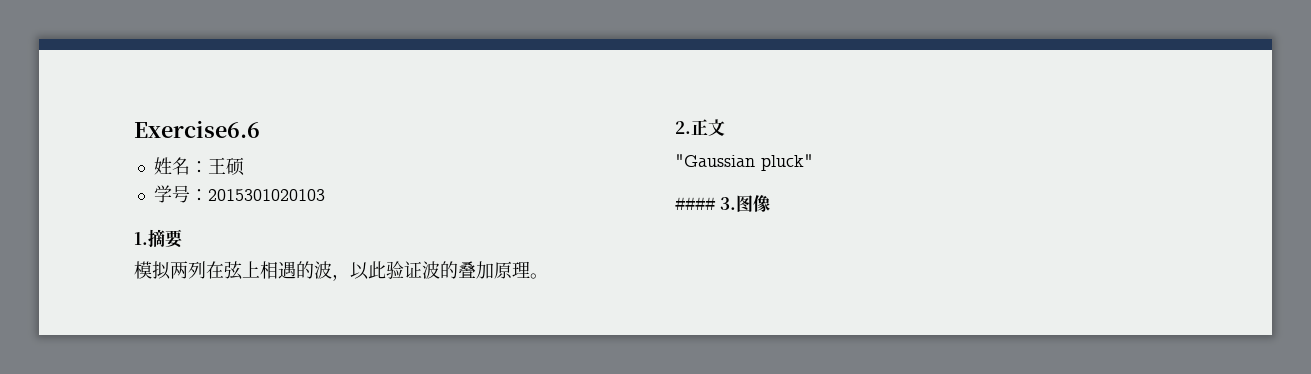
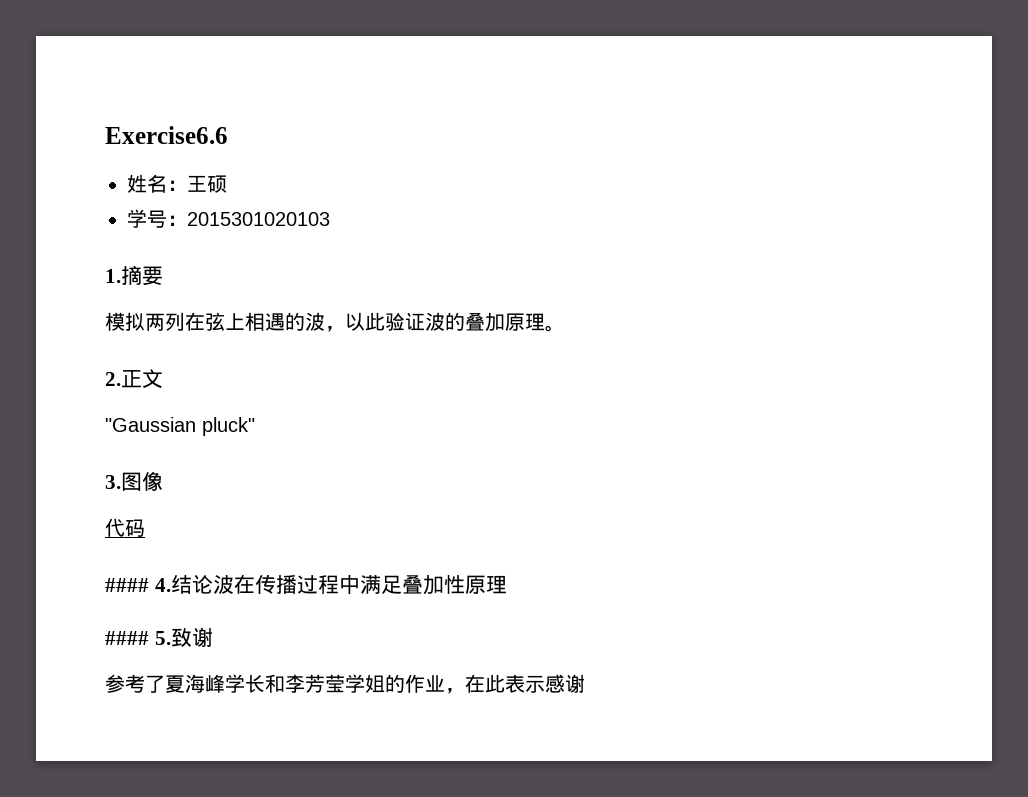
[675,197,716,210] #### -> (255, 426) none
(770, 203) none -> [105,518,145,537] [105,574,507,595] [105,627,213,647] [105,674,585,694] // 代码 // #### 4.结论波在传播过程中满足叠加性原理 // #### 5.致谢 // 参考了夏海峰学长和李芳莹学姐的作业，在此表示感谢

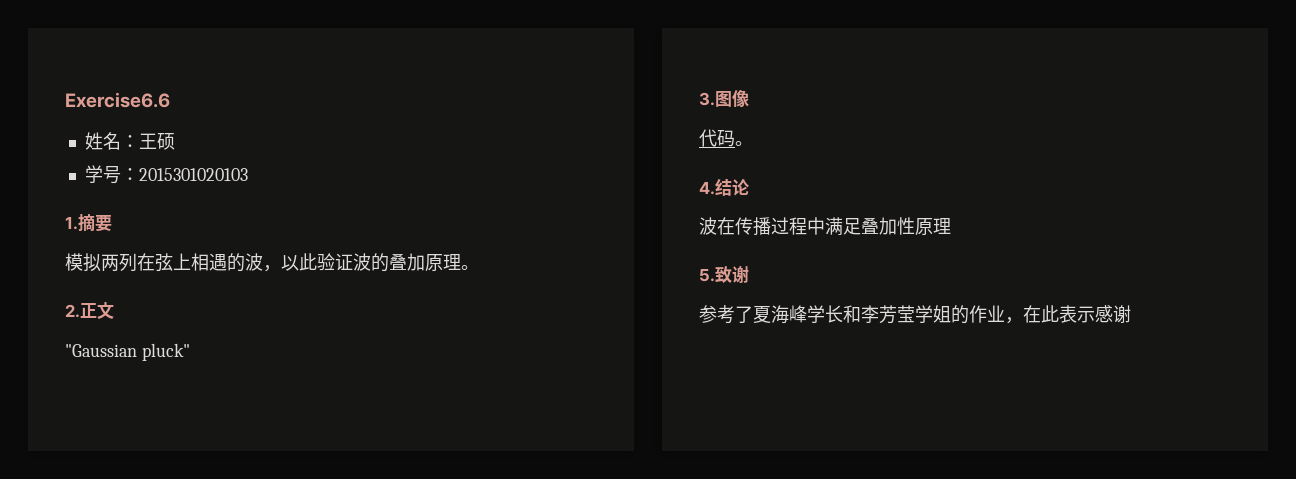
[105,578,149,592] // #### -> [735,141,753,146] 。 //
(213, 584) none -> (749, 187) //
[105,631,149,645] #### -> (951, 226) none

